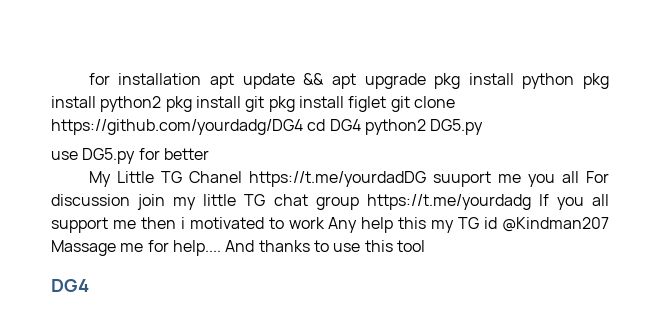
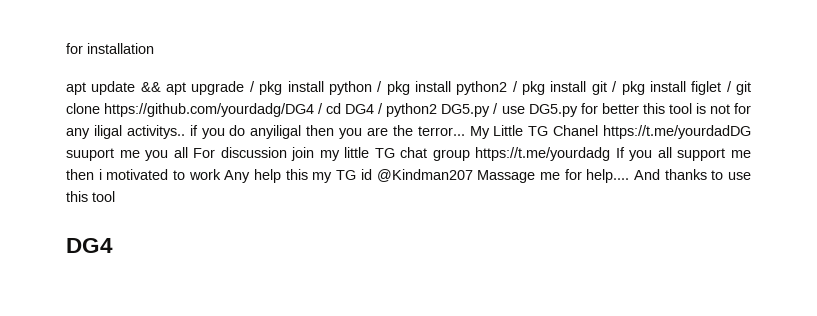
(202, 79) none -> (154, 48) //
(426, 81) none -> [249,81,255,92] /
(575, 81) none -> [377,81,383,92] /
(162, 104) none -> [512,81,518,92] /
(265, 104) none -> [612,81,618,92] /
(387, 104) none -> [726,81,732,92] /
(303, 127) none -> [318,103,324,114] /
(361, 125) none -> [378,103,384,114] /
(484, 127) // -> [493,103,499,114] /
(209, 154) // -> [642,103,751,114] [66,125,465,139] this tool is not for any iligal activitys.. if you do anyiligal then you are the terror...

